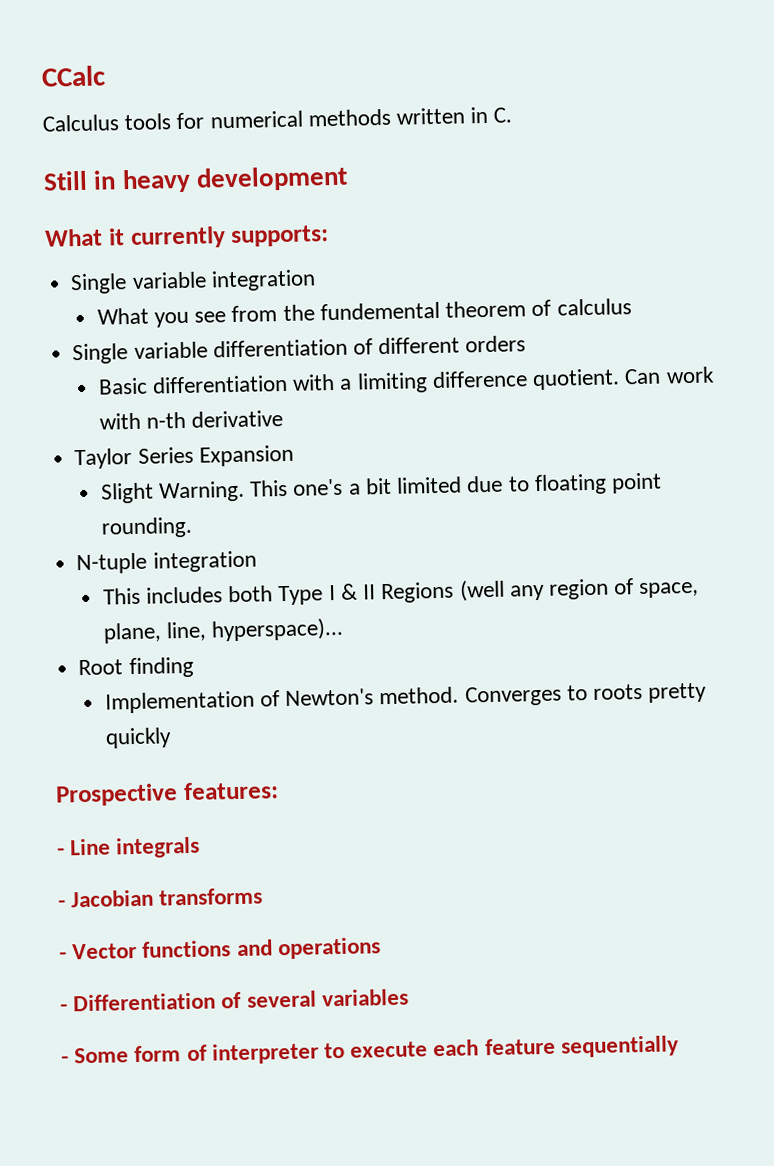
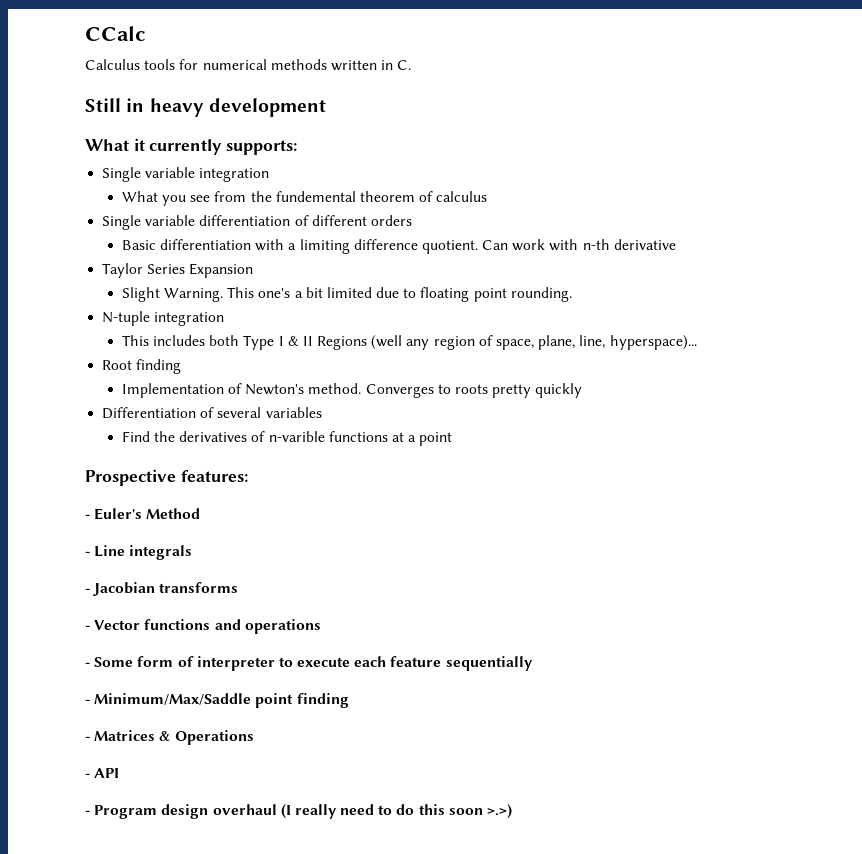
(172, 738) none -> [102,407,322,419] [121,431,453,446] // Differentiation of several variables // Find the derivatives of n-varible functions at a point
(279, 791) none -> [85,508,201,520] // - Euler's Method
[60,988,409,1012] // - Differentiation of several variables -> (321, 626) none
(679, 1046) none -> [85,693,349,708] [85,730,254,745] [85,768,120,778] [85,804,513,819] // - Minimum/Max/Saddle point finding // - Matrices & Operations // - API // - Program design overhaul (I really need to do this soon >.>)

